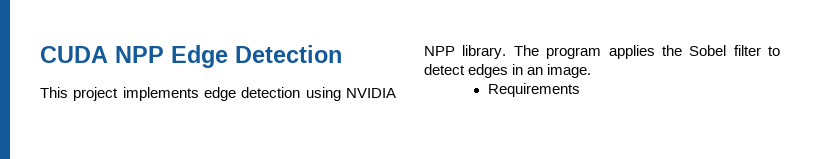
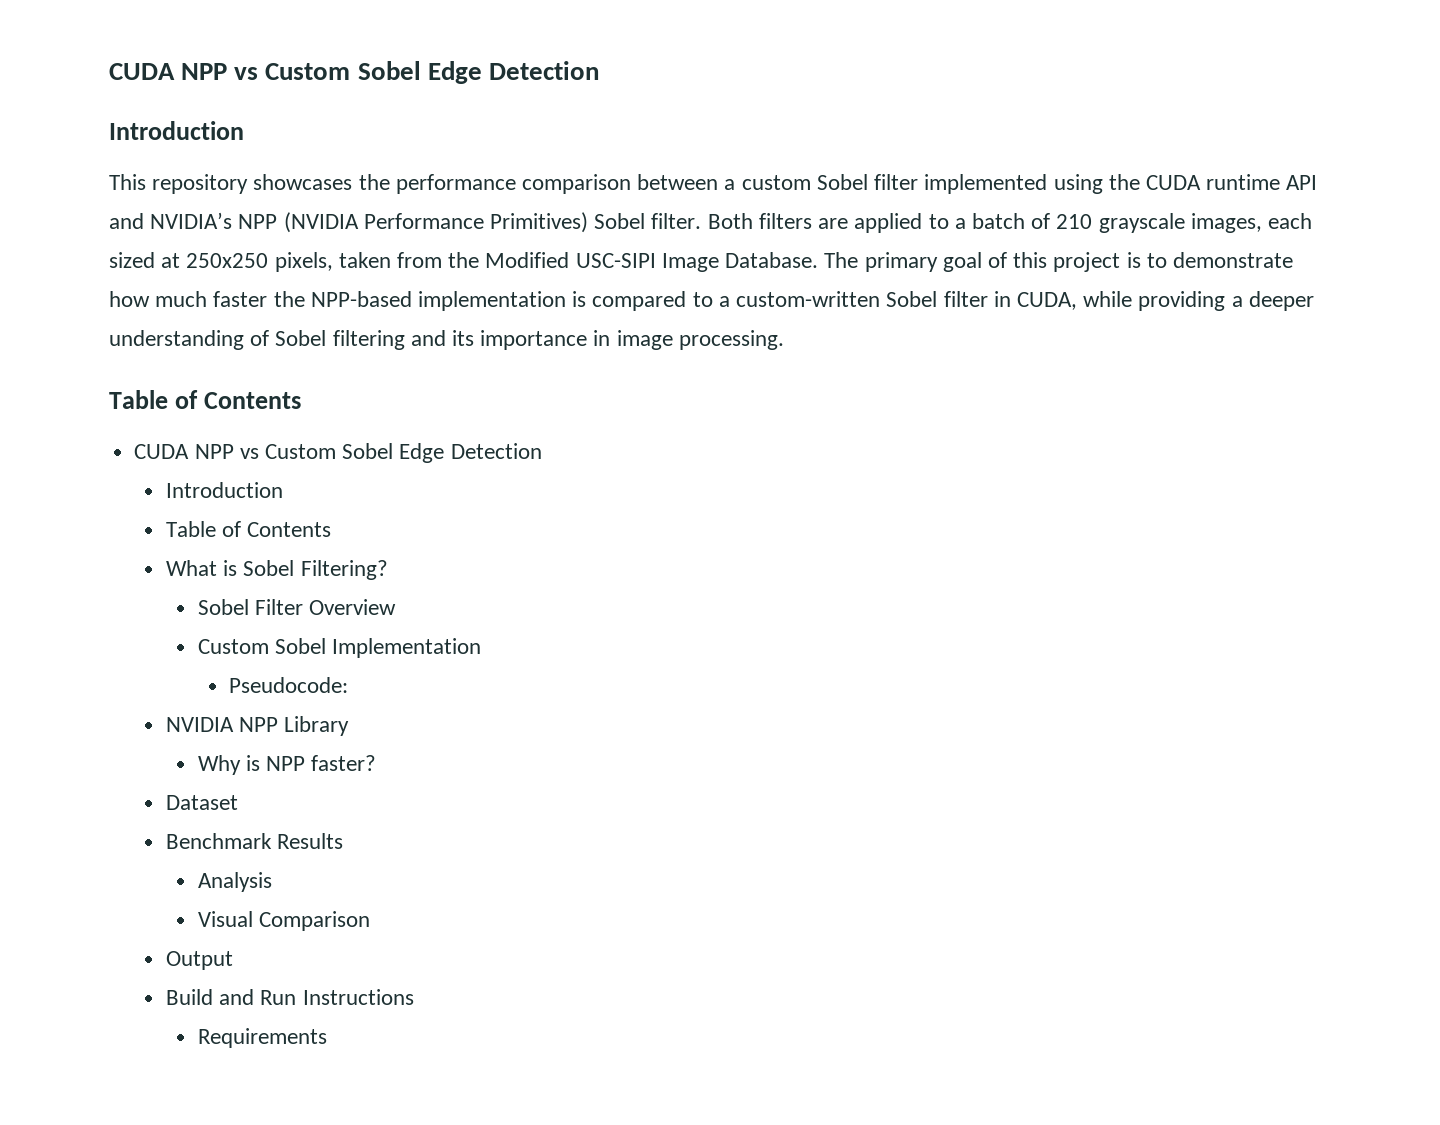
[40,45,342,68] CUDA NPP Edge Detection -> [109,61,599,84] [109,121,244,140] CUDA NPP vs Custom Sobel Edge Detection // Introduction
[73,87,396,101] [424,45,780,59] [424,64,592,78] project implements edge detection using NVIDIA NPP library. The program applies the Sobel filter to detect edges in an image. -> [152,174,1318,194] [109,212,1312,233] [109,252,1293,272] [109,291,1314,311] [109,330,784,350] [109,390,301,409] [134,443,542,463] [166,482,284,498] [166,521,332,537] [166,560,388,580] [197,599,397,615] [197,638,482,658] [229,677,349,693] [166,716,350,736] [197,755,377,775] [166,795,239,810] [166,833,344,849] [197,872,272,892] [197,911,370,931] [166,951,234,970] [166,989,414,1005] repository showcases the performance comparison between a custom Sobel filter implemented using the CUDA runtime API and NVIDIA’s NPP (NVIDIA Performance Primitives) Sobel filter. Both filters are applied to a batch of 210 grayscale images, each sized at 250x250 pixels, taken from the Modified USC-SIPI Image Database. The primary goal of this project is to demonstrate how much faster the NPP-based implementation is compared to a custom-written Sobel filter in CUDA, while providing a deeper understanding of Sobel filtering and its importance in image processing. // Table of Contents // CUDA NPP vs Custom Sobel Edge Detection // Introduction // Table of Contents // What is Sobel Filtering? // Sobel Filter Overview // Custom Sobel Implementation // Pseudocode: // NVIDIA NPP Library // Why is NPP faster? // Dataset // Benchmark Results // Analysis // Visual Comparison // Output // Build and Run Instructions

